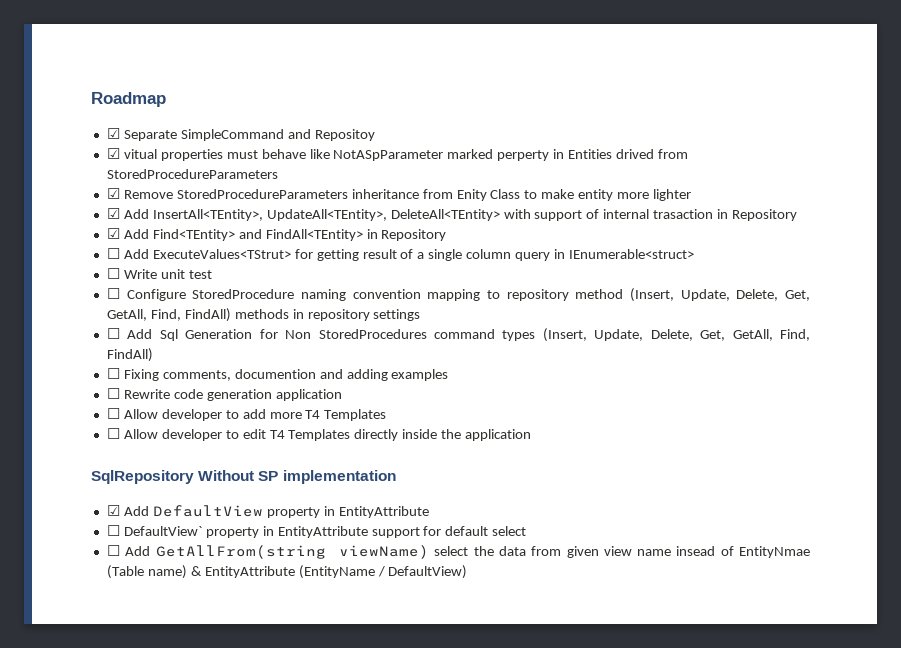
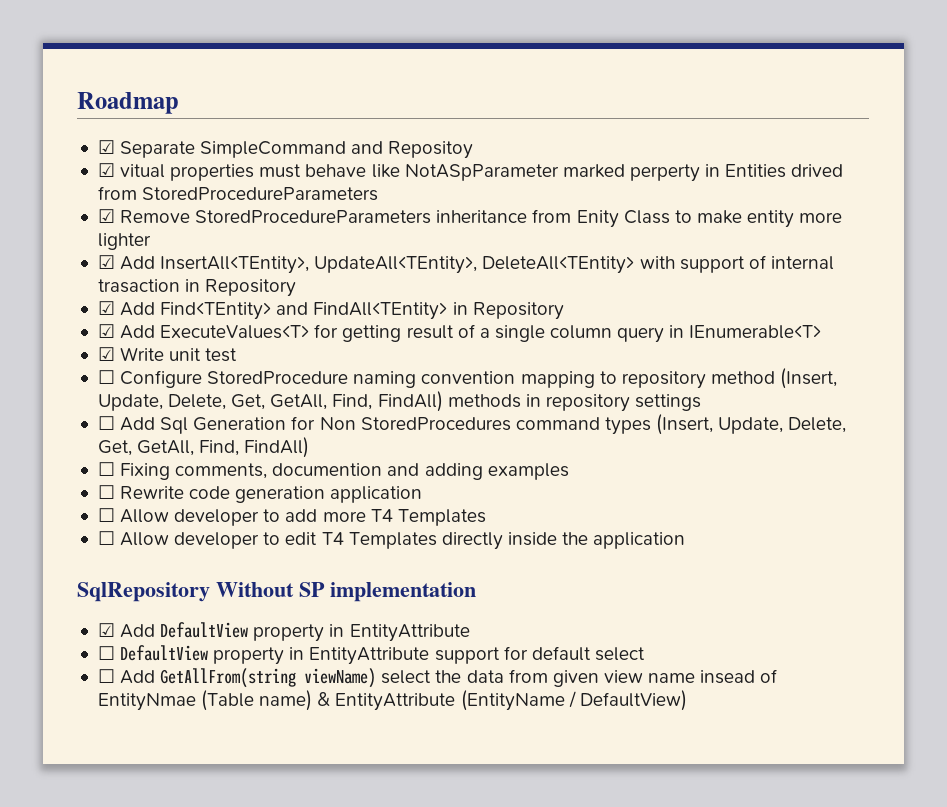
[106,248,291,259] ☐ Add ExecuteValues<TStrut> -> [97,324,310,339] ☑ Add ExecuteValues<T>
[568,249,694,259] [106,268,120,279] IEnumerable<struct> // ☐ -> [689,325,822,339] [97,347,115,361] IEnumerable<T> // ☑
[123,526,202,536] DefaultView` -> [120,645,209,661] DefaultView

